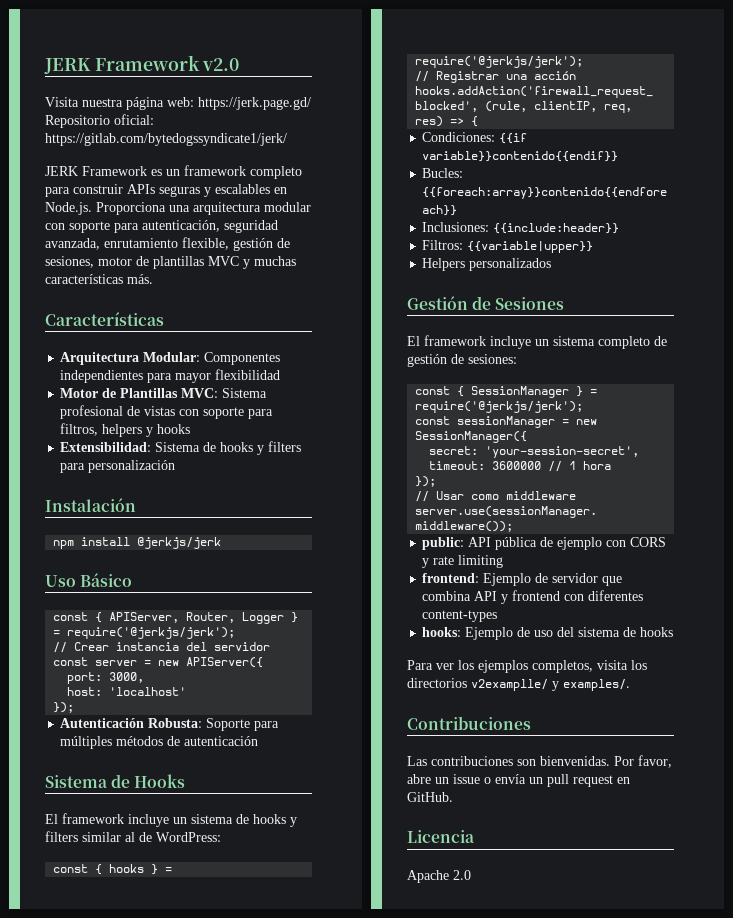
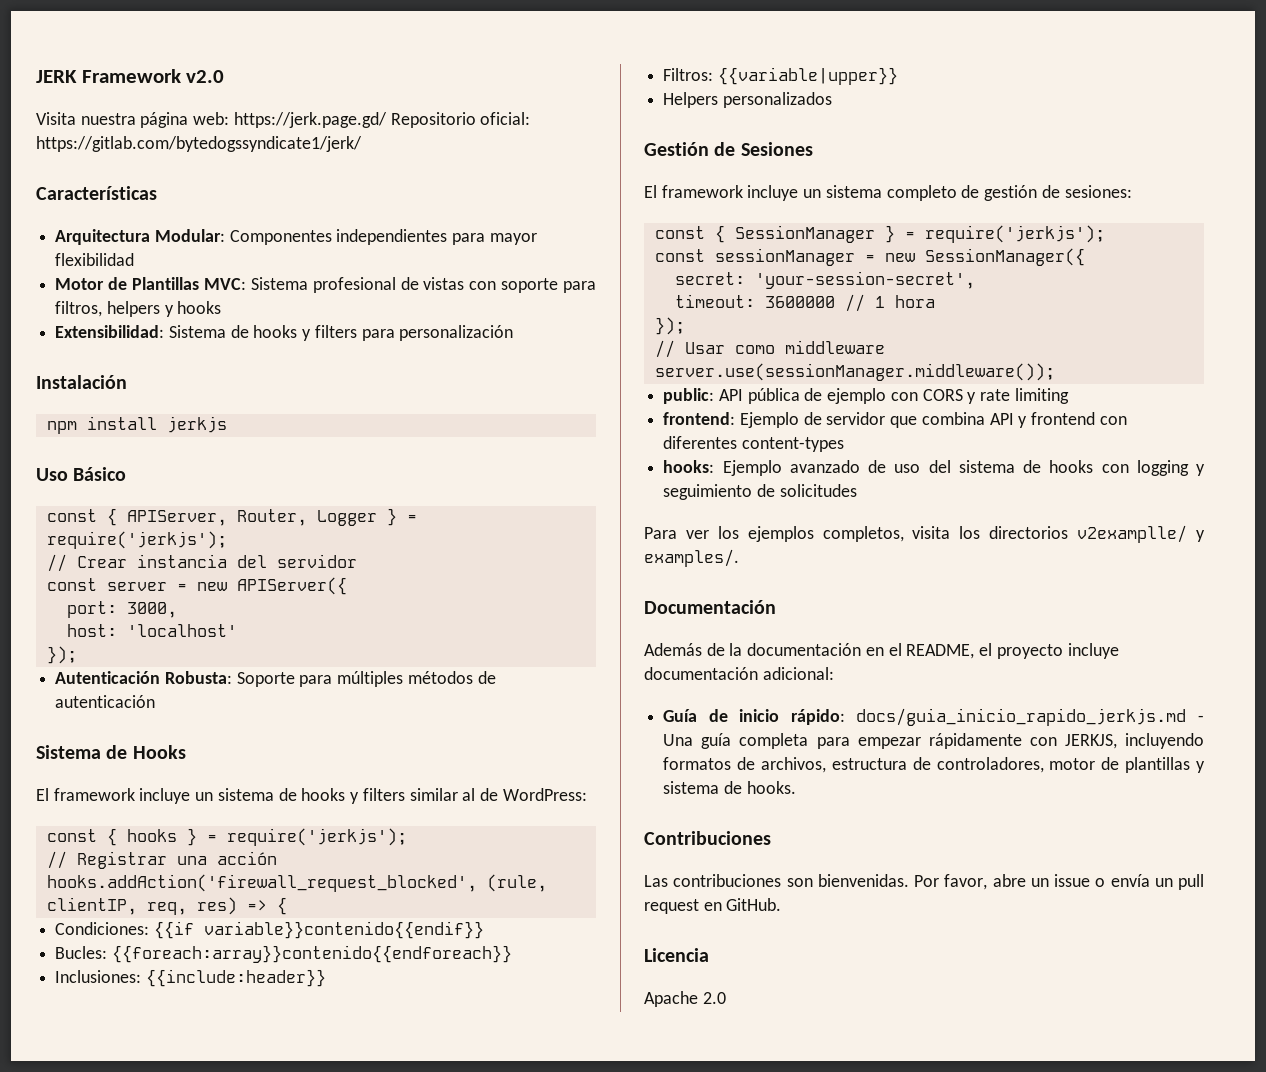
[45,165,302,179] [45,184,287,197] [45,202,311,215] [45,220,278,233] [45,237,290,251] [45,256,296,269] [45,274,153,284] // JERK Framework es un framework completo para construir APIs seguras y escalables en Node.js. Proporciona una arquitectura modular con soporte para autenticación, seguridad avanzada, enrutamiento flexible, gestión de sesiones, motor de plantillas MVC y muchas características más. -> (362, 144) none
[137,537,222,549] @jerkjs/jerk -> [166,416,227,433] jerkjs
[67,627,236,639] require('@jerkjs/jerk'); -> [46,531,227,549] require('jerkjs');
[415,56,584,68] require('@jerkjs/jerk'); -> [226,828,407,846] require('jerkjs');
[415,401,584,413] require('@jerkjs/jerk'); -> [924,225,1105,243] require('jerkjs');
(514, 633) none -> [789,460,860,473] avanzado
(674, 632) none -> [1101,460,1205,476] [663,484,857,500] con logging y seguimiento de solicitudes
(630, 685) none -> [644,600,776,614] [644,643,1119,659] [644,667,834,680] [663,708,1204,726] [663,733,1204,749] [663,757,1205,773] [663,781,796,794] // Documentación // Además de la documentación en el README, el proyecto incluye documentación adicional: // Guía de inicio rápido: docs/guia_inicio_rapido_jerkjs.md - Una guía completa para empezar rápidamente con JERKJS, incluyendo formatos de archivos, estructura de controladores, motor de plantillas y sistema de hooks.

